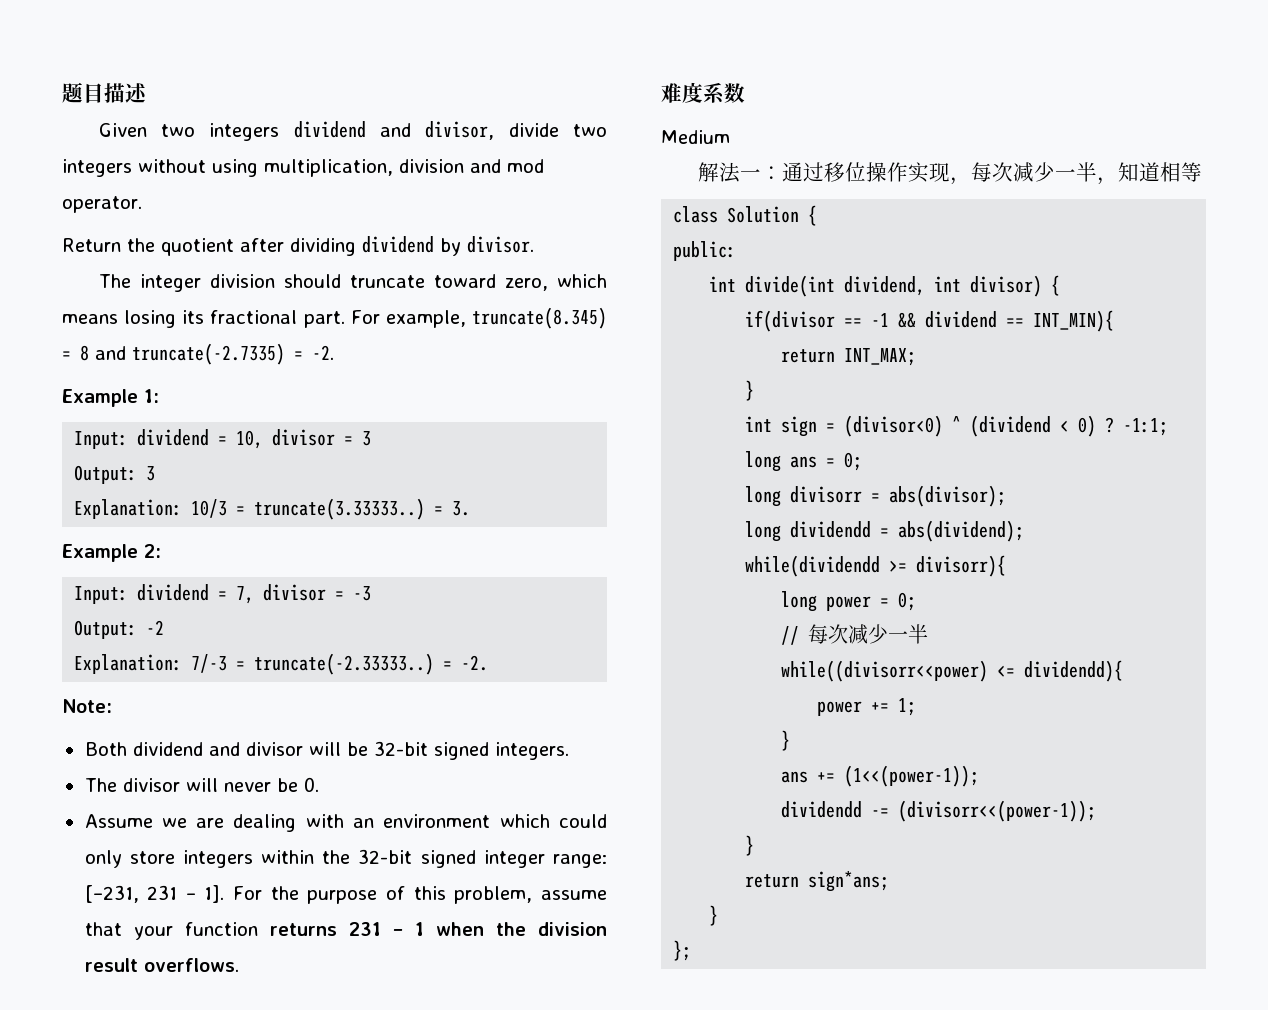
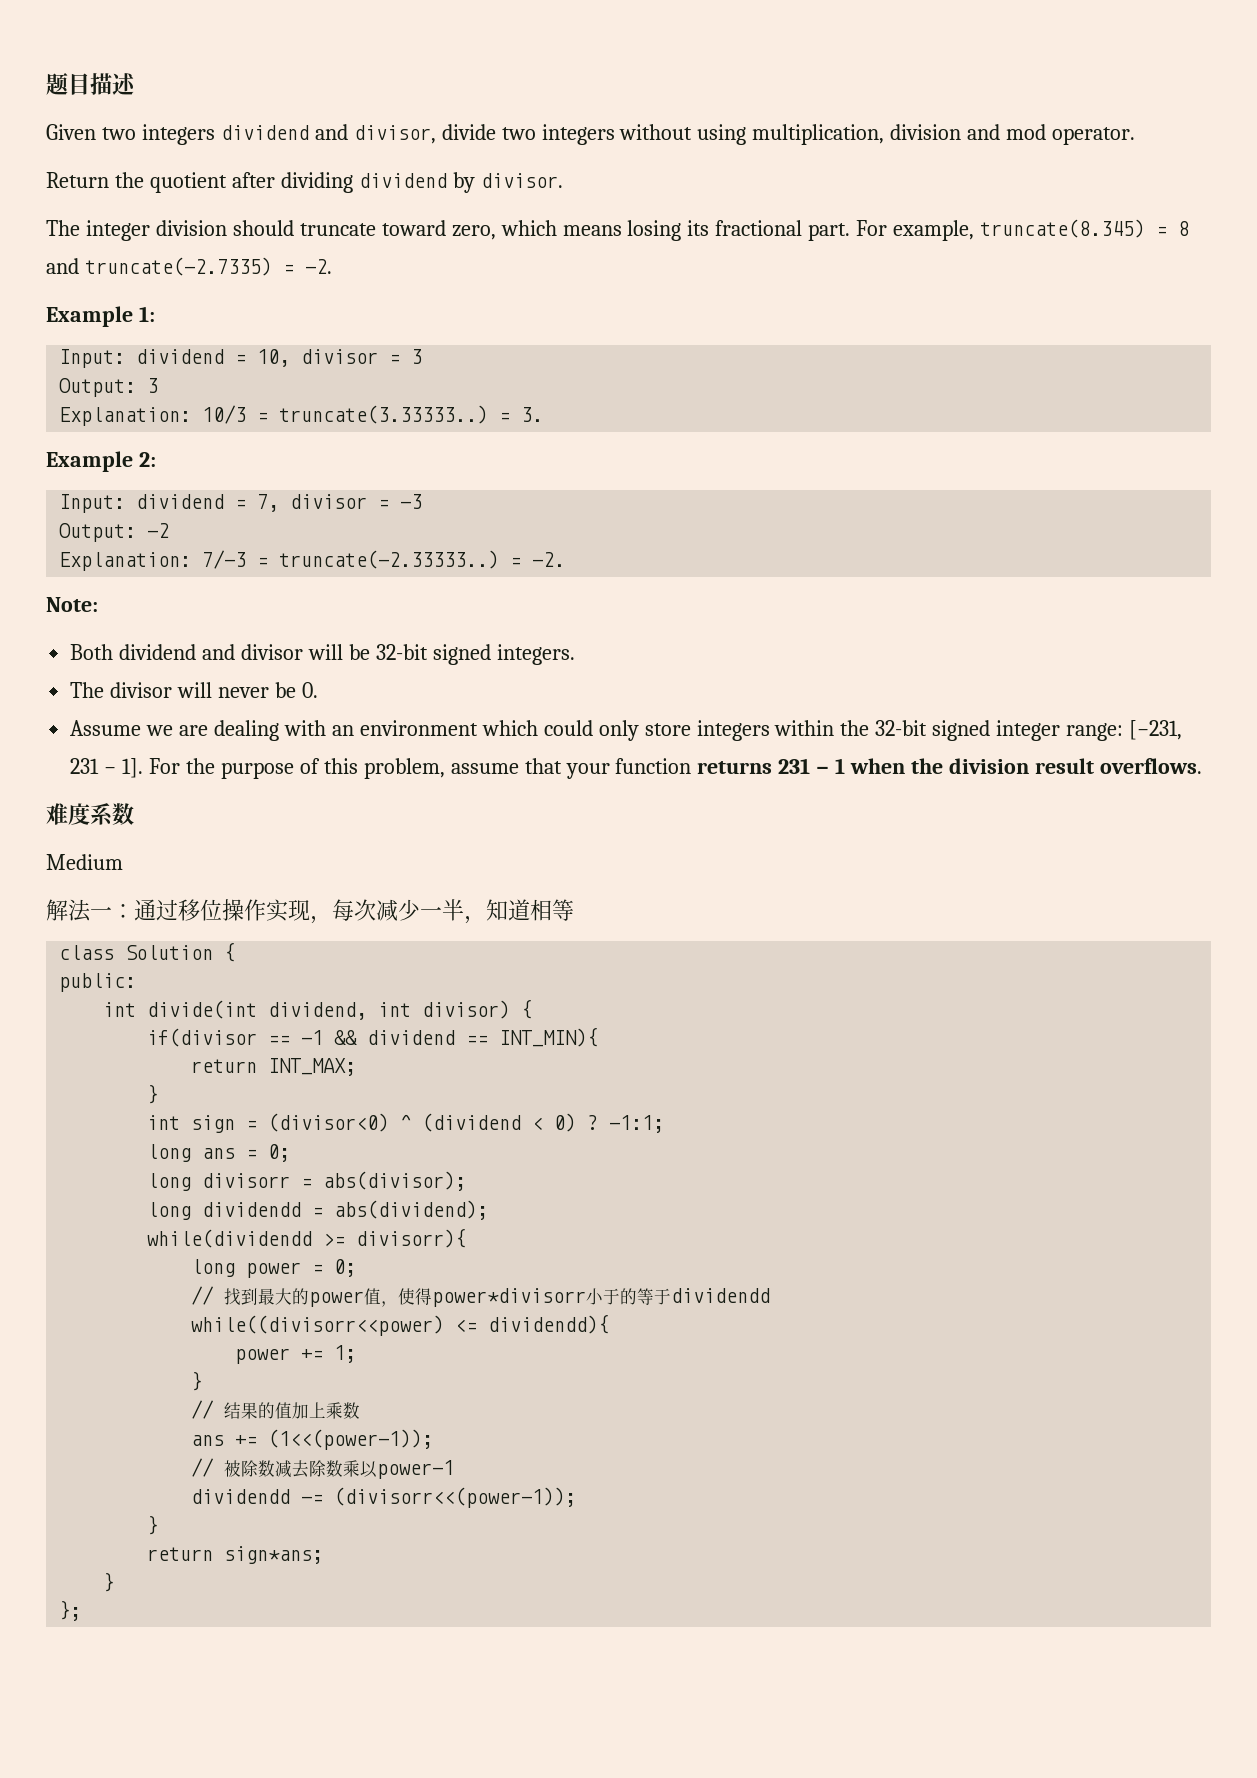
[808,624,929,644] 每次减少一半 -> [224,1288,771,1307] 找到最大的power值，使得power*divisorr小于的等于dividendd
[781,765,980,787] ans += (1<<(power-1)); -> [191,1400,361,1419] [191,1429,434,1450] [191,1458,455,1479] // 结果的值加上乘数 // ans += (1<<(power-1)); // // 被除数减去除数乘以power-1

